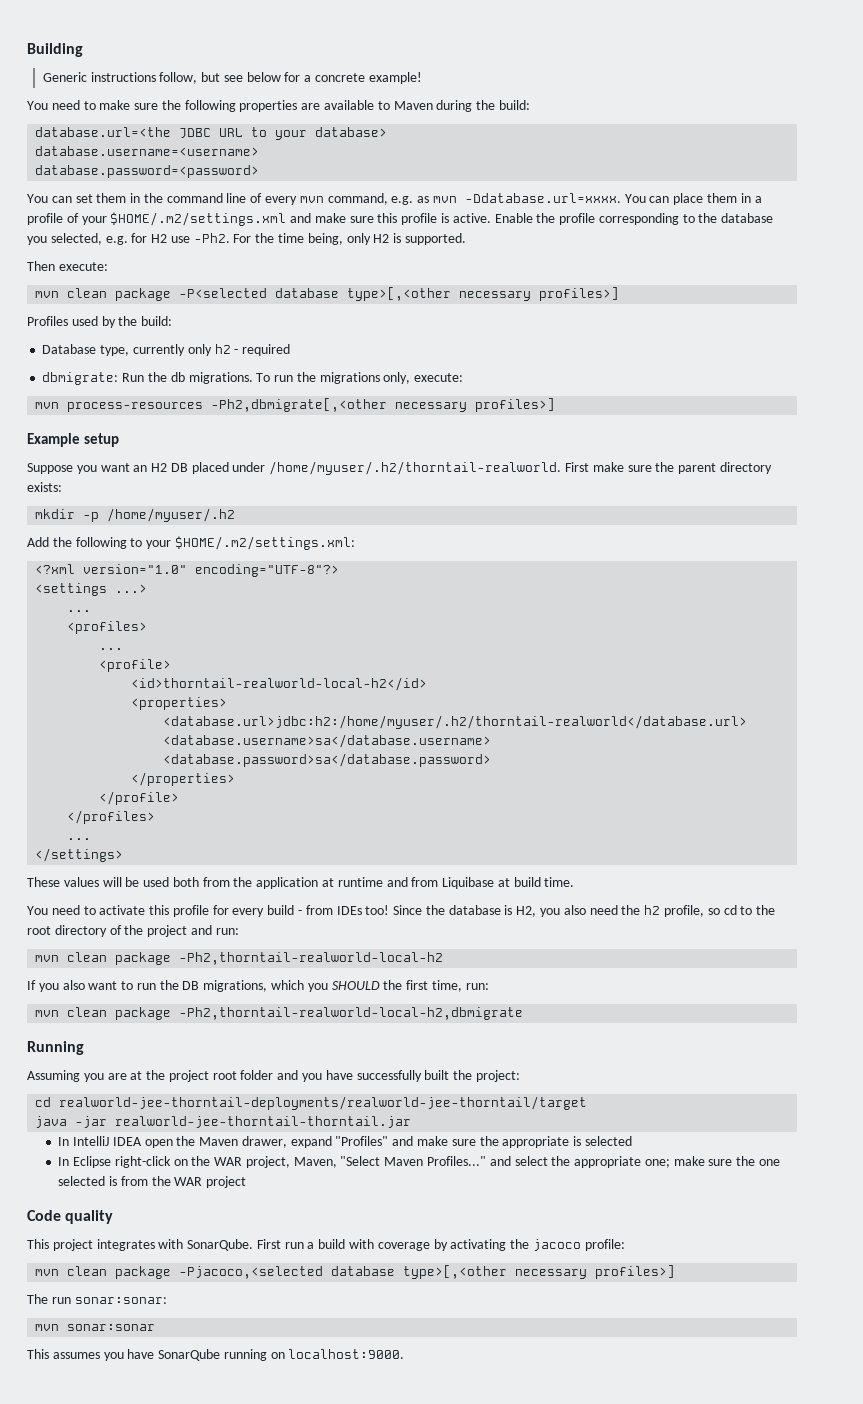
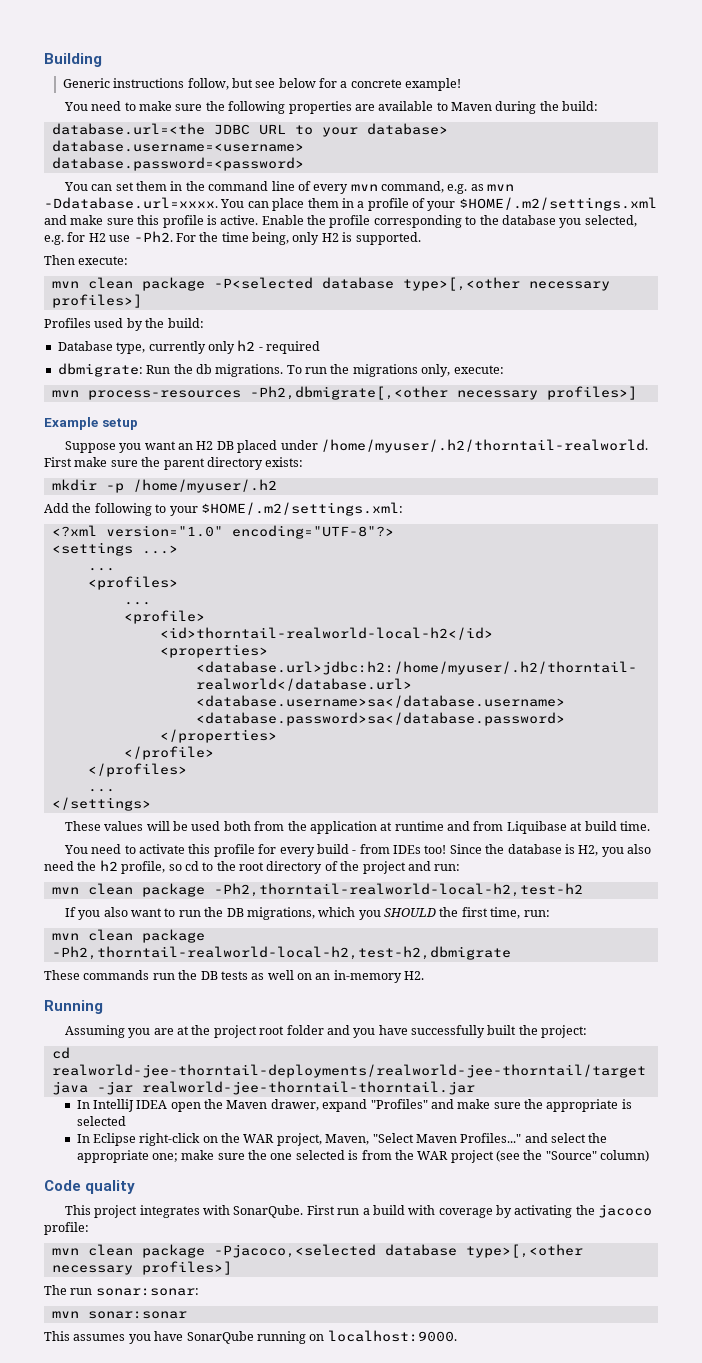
[179,952,444,965] -Ph2,thorntail-realworld-local-h2 -> [213,883,583,897] -Ph2,thorntail-realworld-local-h2,test-h2
[179,1007,524,1020] -Ph2,thorntail-realworld-local-h2,dbmigrate -> [51,946,511,960] [44,970,425,983] -Ph2,thorntail-realworld-local-h2,test-h2,dbmigrate // These commands run the DB tests as well on an in-memory H2.
(247, 1182) none -> [496,1150,650,1162] (see the "Source" column)

